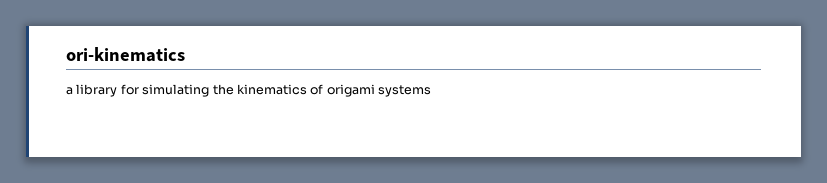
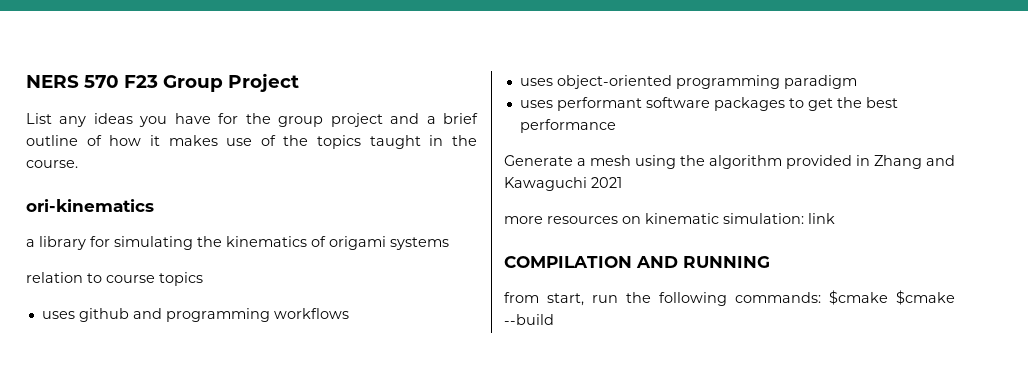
(66, 54) none -> [26,73,299,92] [26,113,478,127] [26,135,477,149] [26,160,78,168] NERS 570 F23 Group Project // List any ideas you have for the group project and a brief outline of how it makes use of the topics taught in the course. //
(431, 91) none -> [26,272,203,286] [41,308,349,322] [519,75,857,89] [519,97,898,111] [519,119,616,133] [504,155,955,169] [504,177,622,191] [504,213,835,224] [504,256,770,268] [504,290,955,306] [504,314,554,325] // relation to course topics // uses github and programming workflows // uses object-oriented programming paradigm // uses performant software packages to get the best performance // Generate a mesh using the algorithm provided in Zhang and Kawaguchi 2021 // more resources on kinematic simulation: link // COMPILATION AND RUNNING // from start, run the following commands: $cmake $cmake --build

